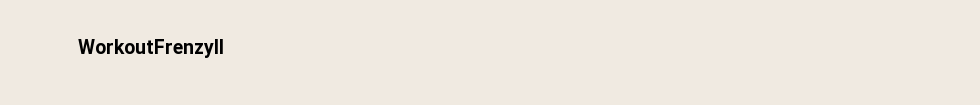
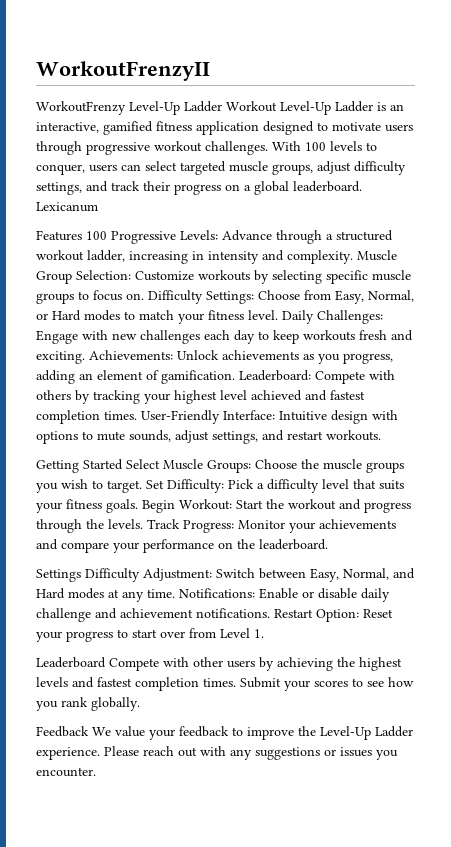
(224, 48) none -> [36,101,404,115] [36,121,413,135] [36,141,377,155] [36,161,406,175] [36,181,362,195] [36,202,98,212] [36,230,393,244] [36,250,397,264] [36,270,411,284] [36,290,414,304] [36,310,383,324] [36,330,413,344] [36,350,393,364] [36,370,395,384] [36,390,365,404] [36,410,398,424] [36,430,381,444] [36,459,404,473] [36,479,404,493] [36,499,411,513] [36,519,396,533] [36,539,328,553] [36,568,415,582] [36,588,390,602] [36,608,393,622] [36,628,264,642] [36,657,402,671] [36,677,414,691] [36,697,140,711] [36,726,413,740] [36,746,398,760] [36,767,96,777] // WorkoutFrenzy Level-Up Ladder Workout Level-Up Ladder is an interactive, gamified fitness application designed to motivate users through progressive workout challenges. With 100 levels to conquer, users can select targeted muscle groups, adjust difficulty settings, and track their progress on a global leaderboard. Lexicanum // Features 100 Progressive Levels: Advance through a structured workout ladder, increasing in intensity and complexity. Muscle Group Selection: Customize workouts by selecting specific muscle groups to focus on. Difficulty Settings: Choose from Easy, Normal, or Hard modes to match your fitness level. Daily Challenges: Engage with new challenges each day to keep workouts fresh and exciting. Achievements: Unlock achievements as you progress, adding an element of gamification. Leaderboard: Compete with others by tracking your highest level achieved and fastest completion times. User-Friendly Interface: Intuitive design with options to mute sounds, adjust settings, and restart workouts. // Getting Started Select Muscle Groups: Choose the muscle groups you wish to target. Set Difficulty: Pick a difficulty level that suits your fitness goals. Begin Workout: Start the workout and progress through the levels. Track Progress: Monitor your achievements and compare your performance on the leaderboard. // Settings Difficulty Adjustment: Switch between Easy, Normal, and Hard modes at any time. Notifications: Enable or disable daily challenge and achievement notifications. Restart Option: Reset your progress to start over from Level 1. // Leaderboard Compete with other users by achieving the highest levels and fastest completion times. Submit your scores to see how you rank globally. // Feedback We value your feedback to improve the Level-Up Ladder experience. Please reach out with any suggestions or issues you encounter.

